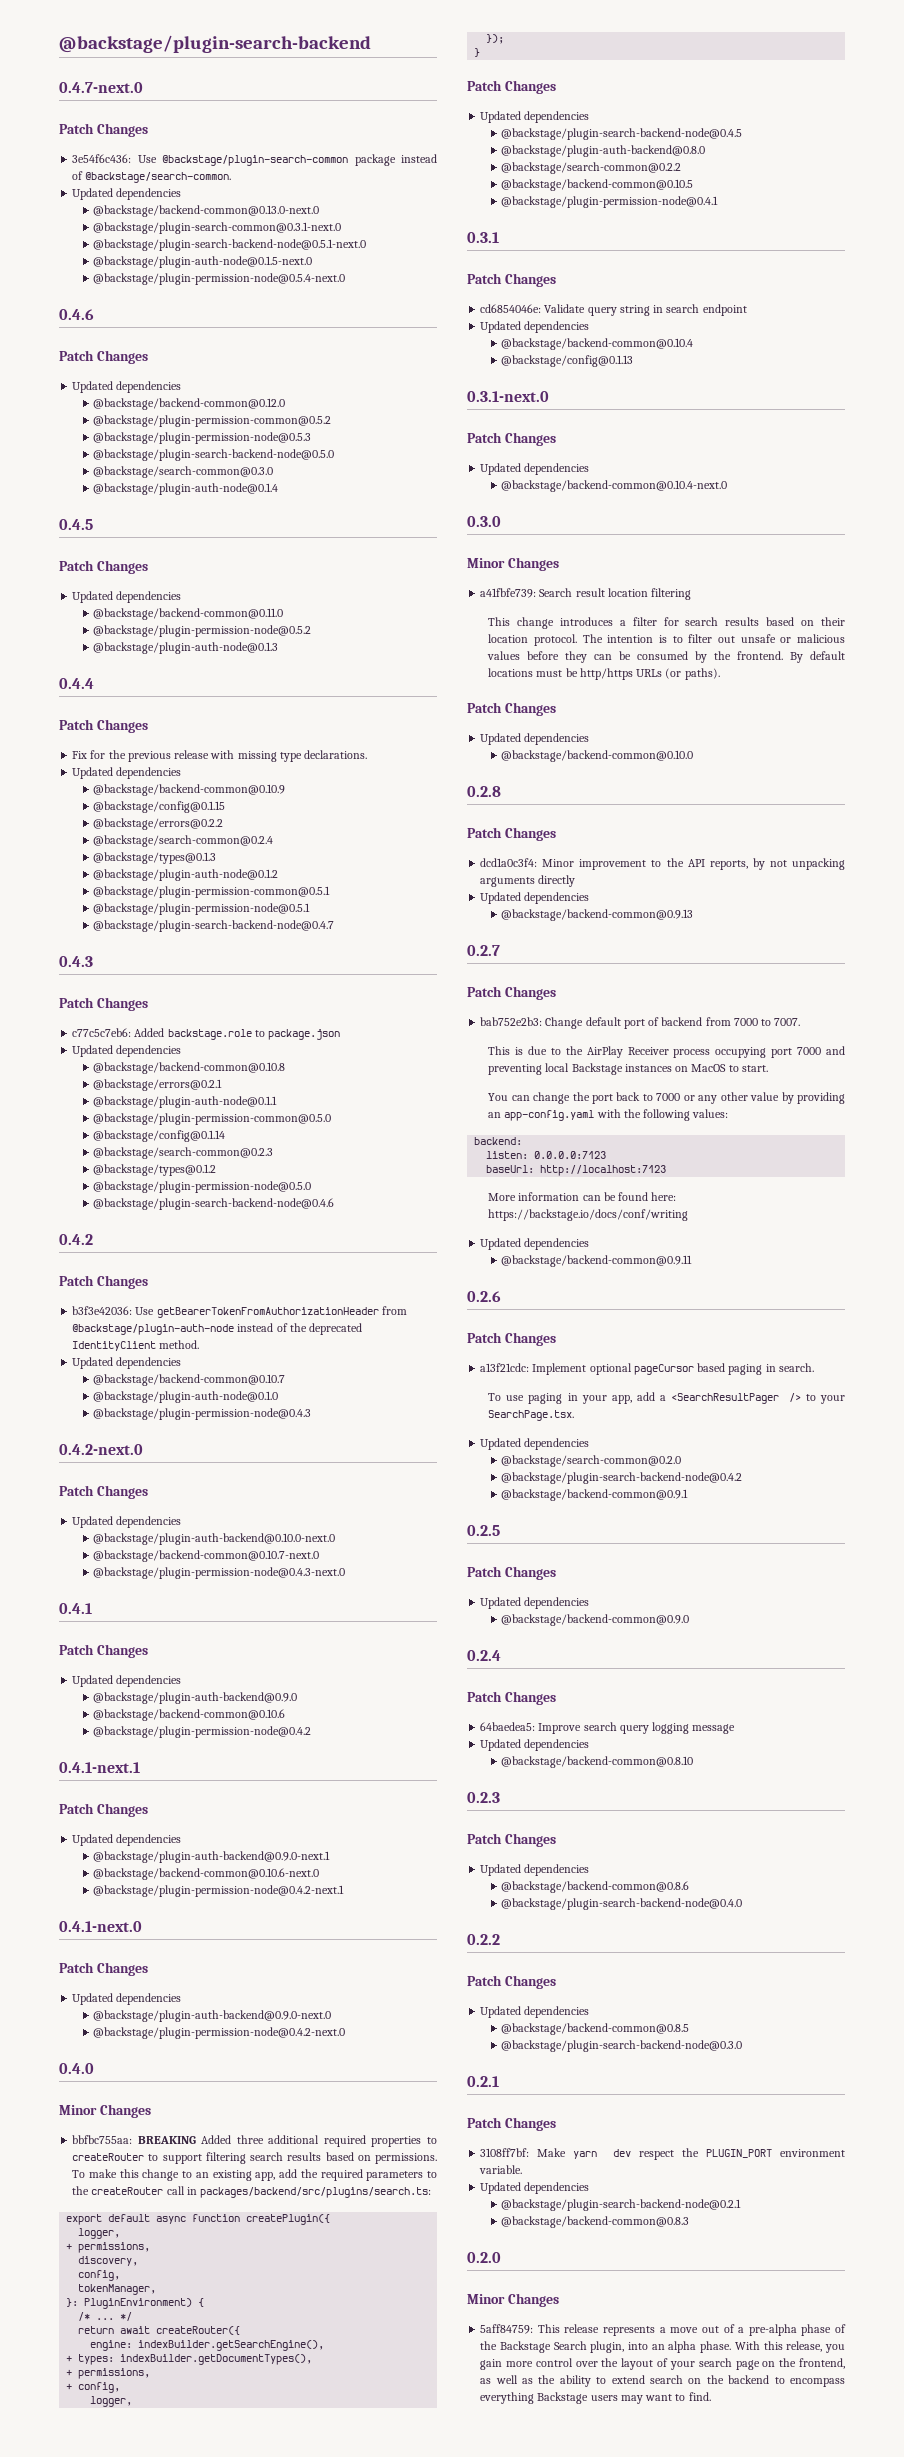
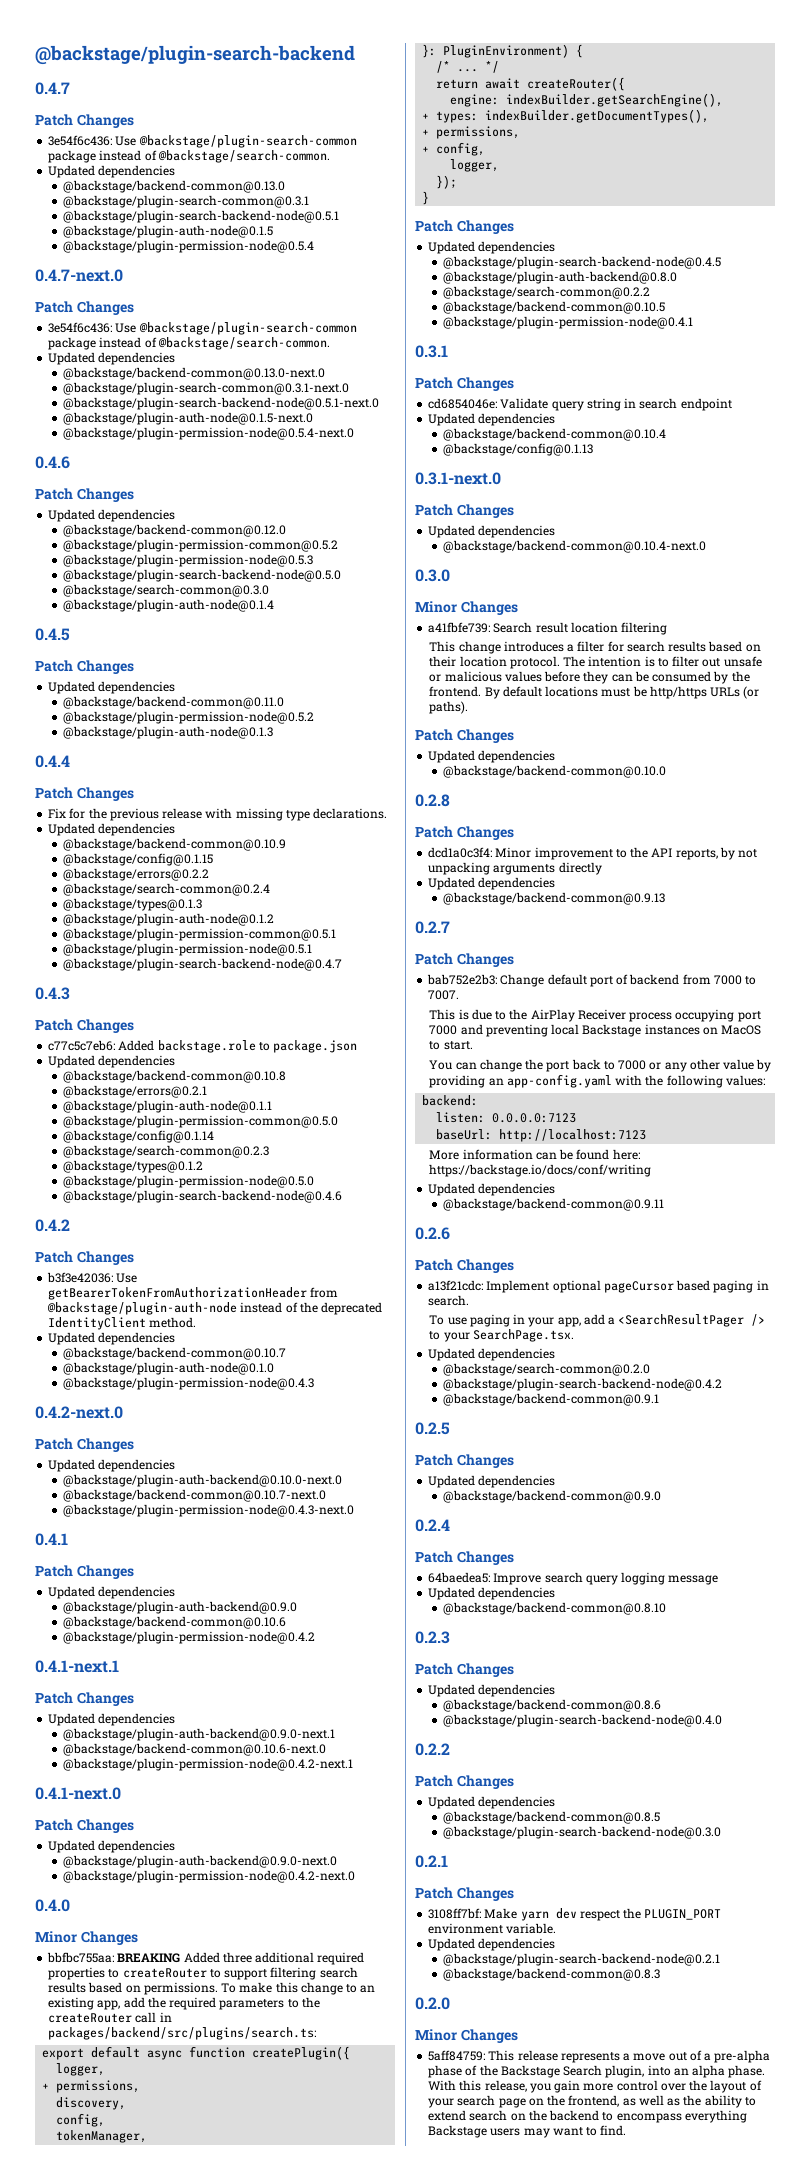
(371, 44) none -> [35,82,70,95] [35,114,134,128] [48,135,357,148] [48,150,330,163] [48,165,176,178] [62,180,285,193] [62,195,309,208] [62,210,339,223] [62,225,273,238] [62,240,314,253] // 0.4.7 // Patch Changes // 3e54f6c436: Use @backstage/plugin-search-common package instead of @backstage/search-common. // Updated dependencies // @backstage/backend-common@0.13.0 // @backstage/plugin-search-common@0.3.1 // @backstage/plugin-search-backend-node@0.5.1 // @backstage/plugin-auth-node@0.1.5 // @backstage/plugin-permission-node@0.5.4

